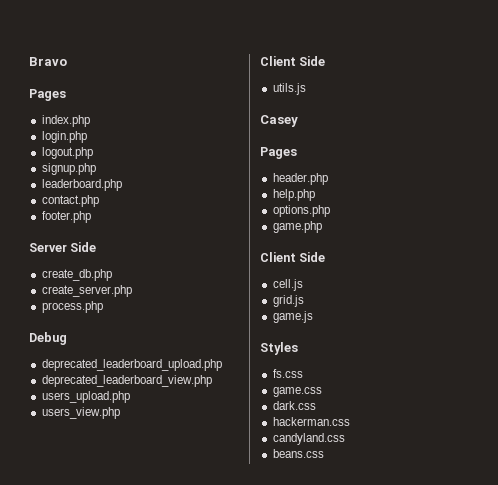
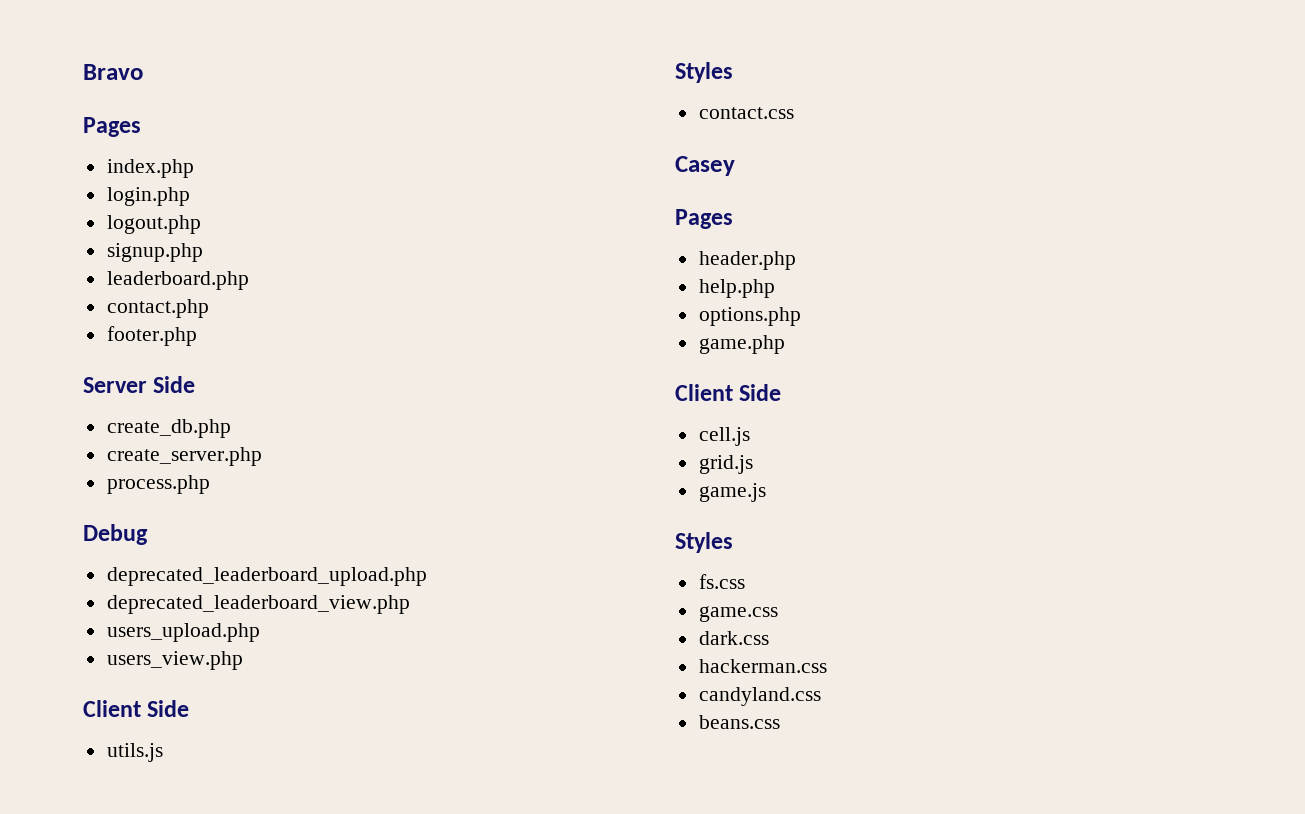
(306, 89) none -> [675,62,733,83] [698,107,794,119] // Styles // contact.css

